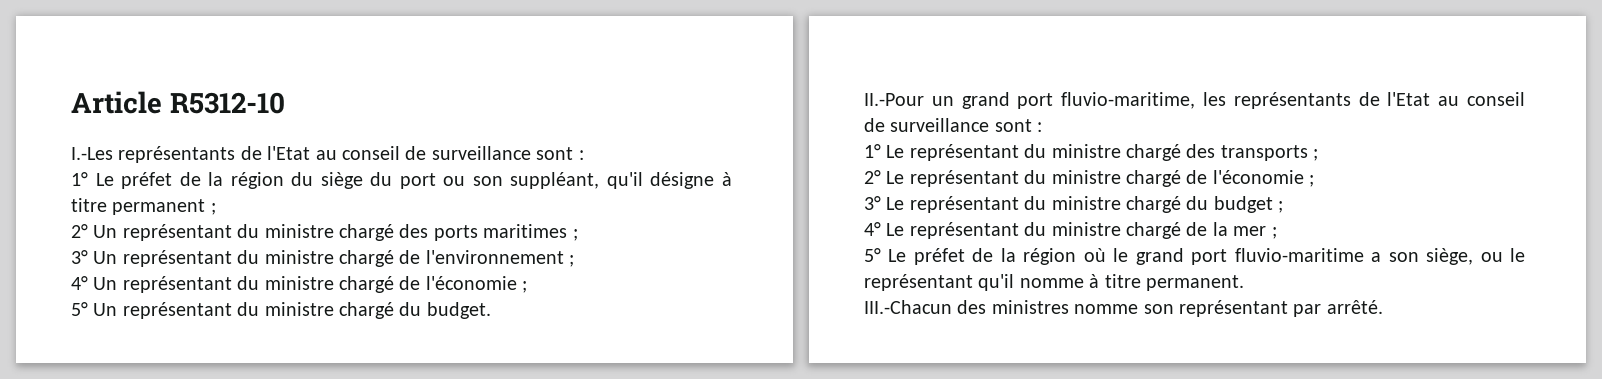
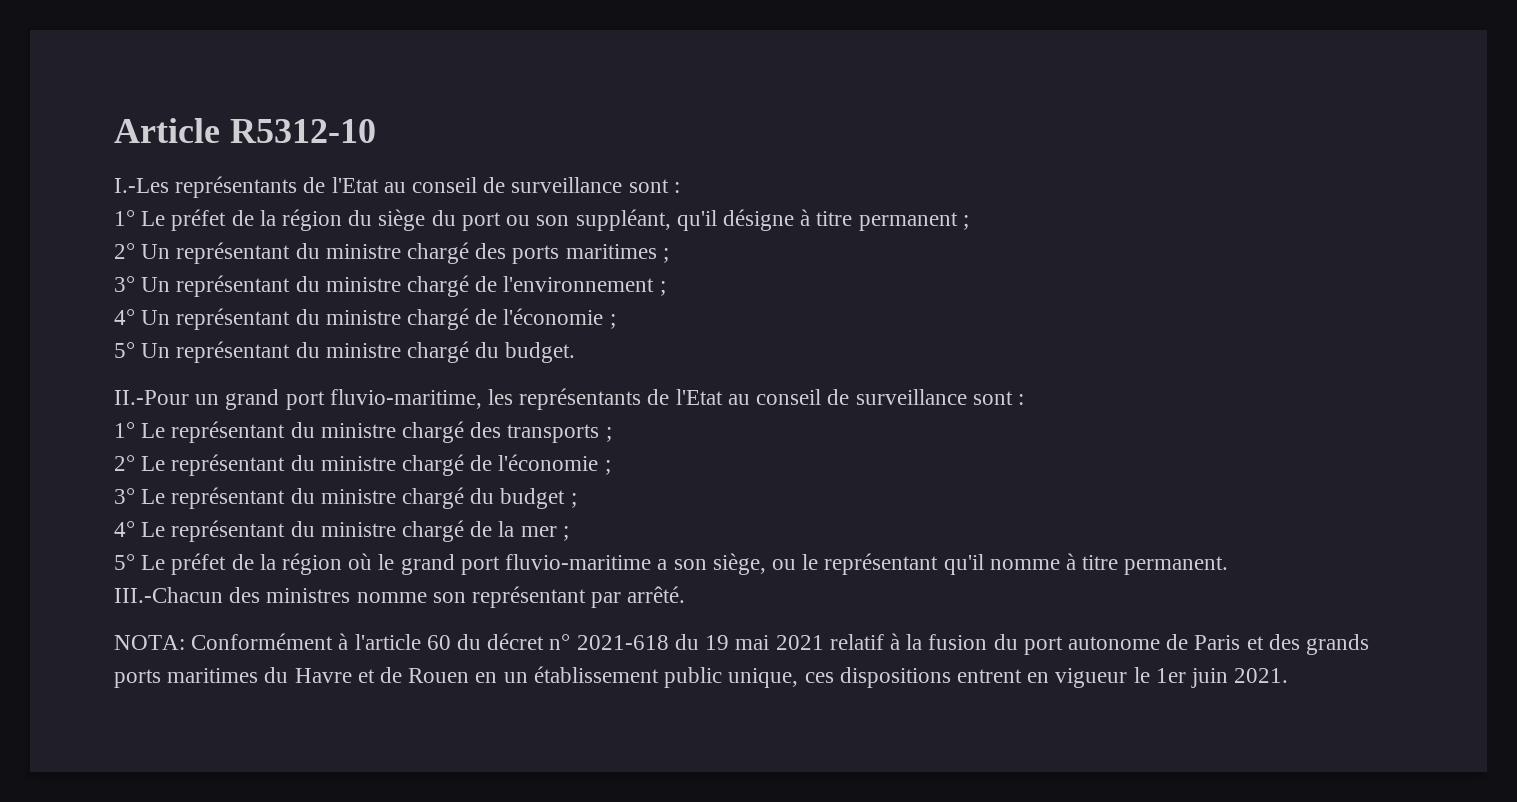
(1383, 307) none -> [114,633,1370,655] [114,666,1289,688] // NOTA: Conformément à l'article 60 du décret n° 2021-618 du 19 mai 2021 relatif à la fusion du port autonome de Paris et des grands ports maritimes du Havre et de Rouen en un établissement public unique, ces dispositions entrent en vigueur le 1er juin 2021.

